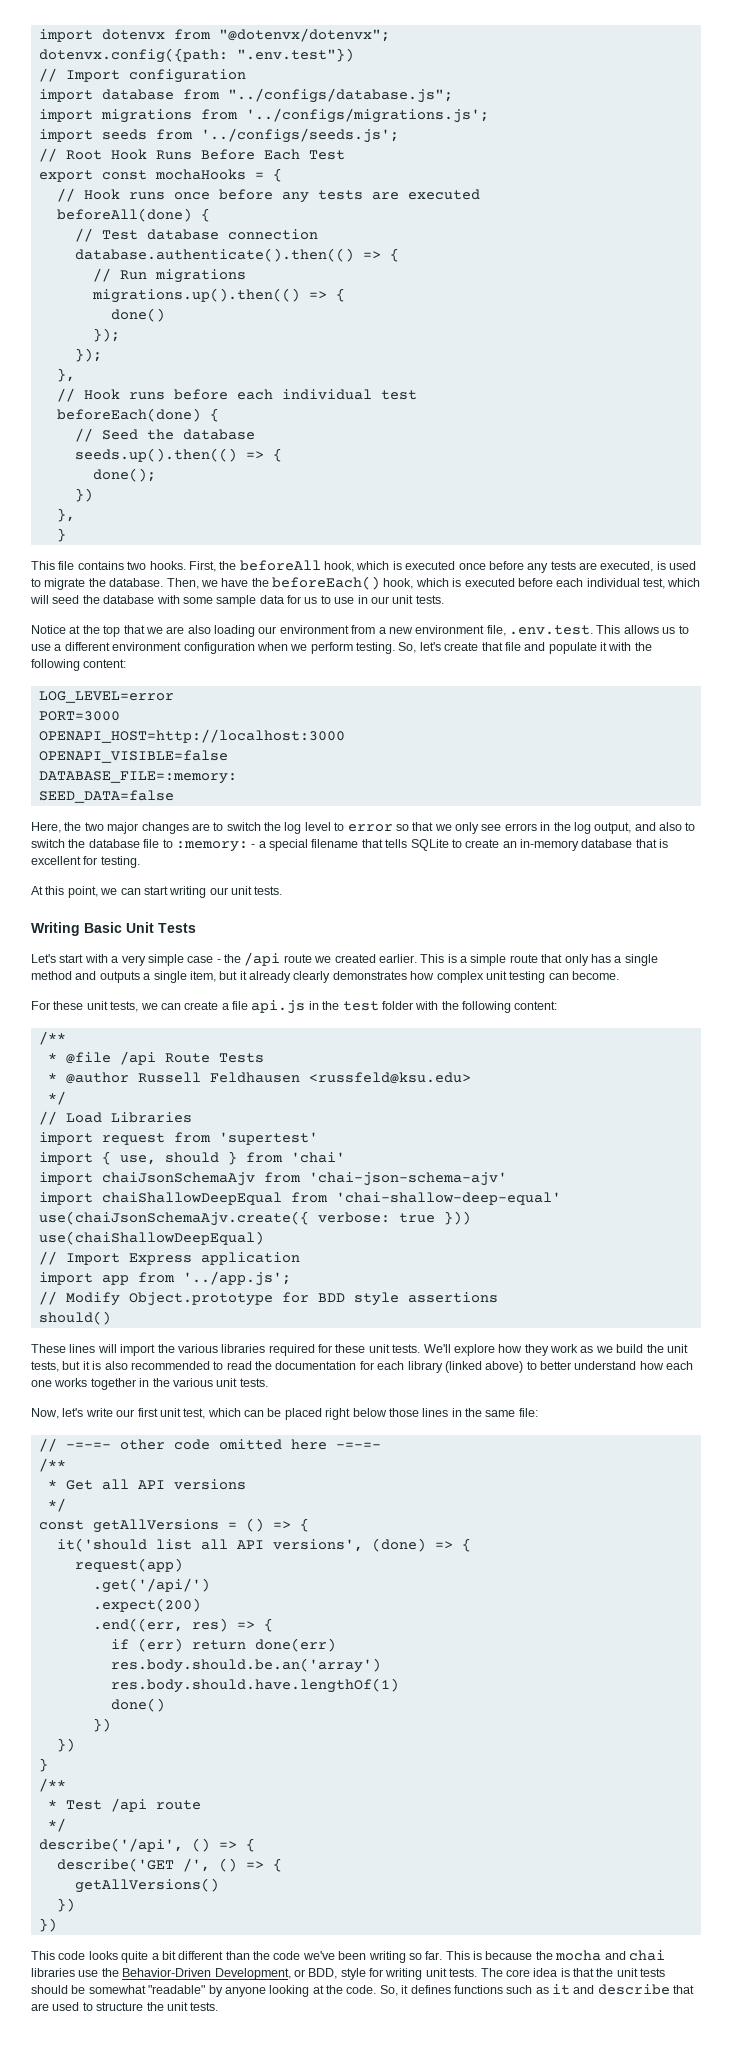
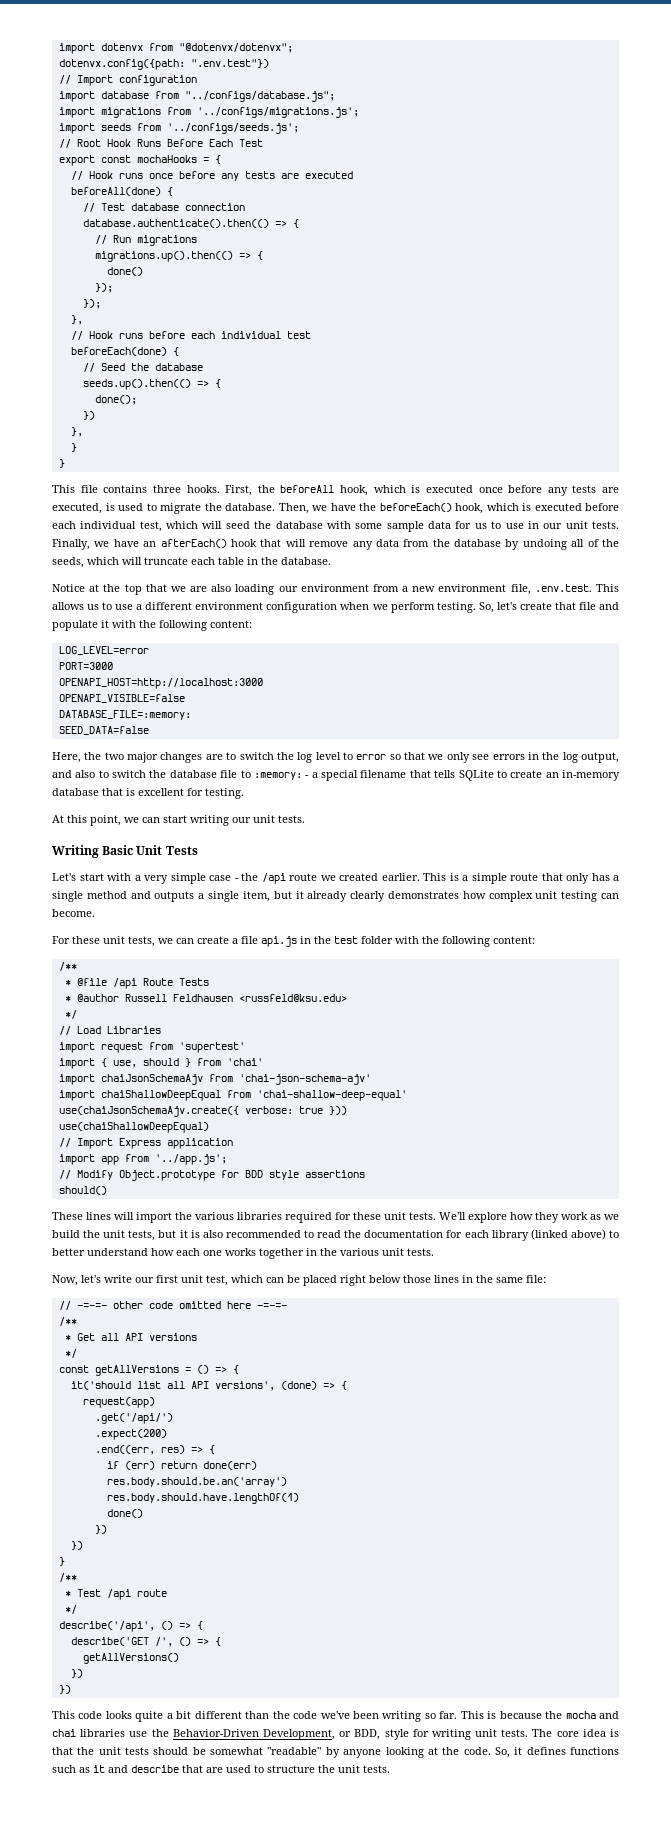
(66, 535) none -> [58,459,65,468] // }
[127,561,147,570] two -> [152,485,181,493] three
(444, 599) none -> [52,539,620,550] [52,557,331,568] Finally, we have an afterEach() hook that will remove any data from the database by undoing all of the seeds, which will truncate each table in the database.

